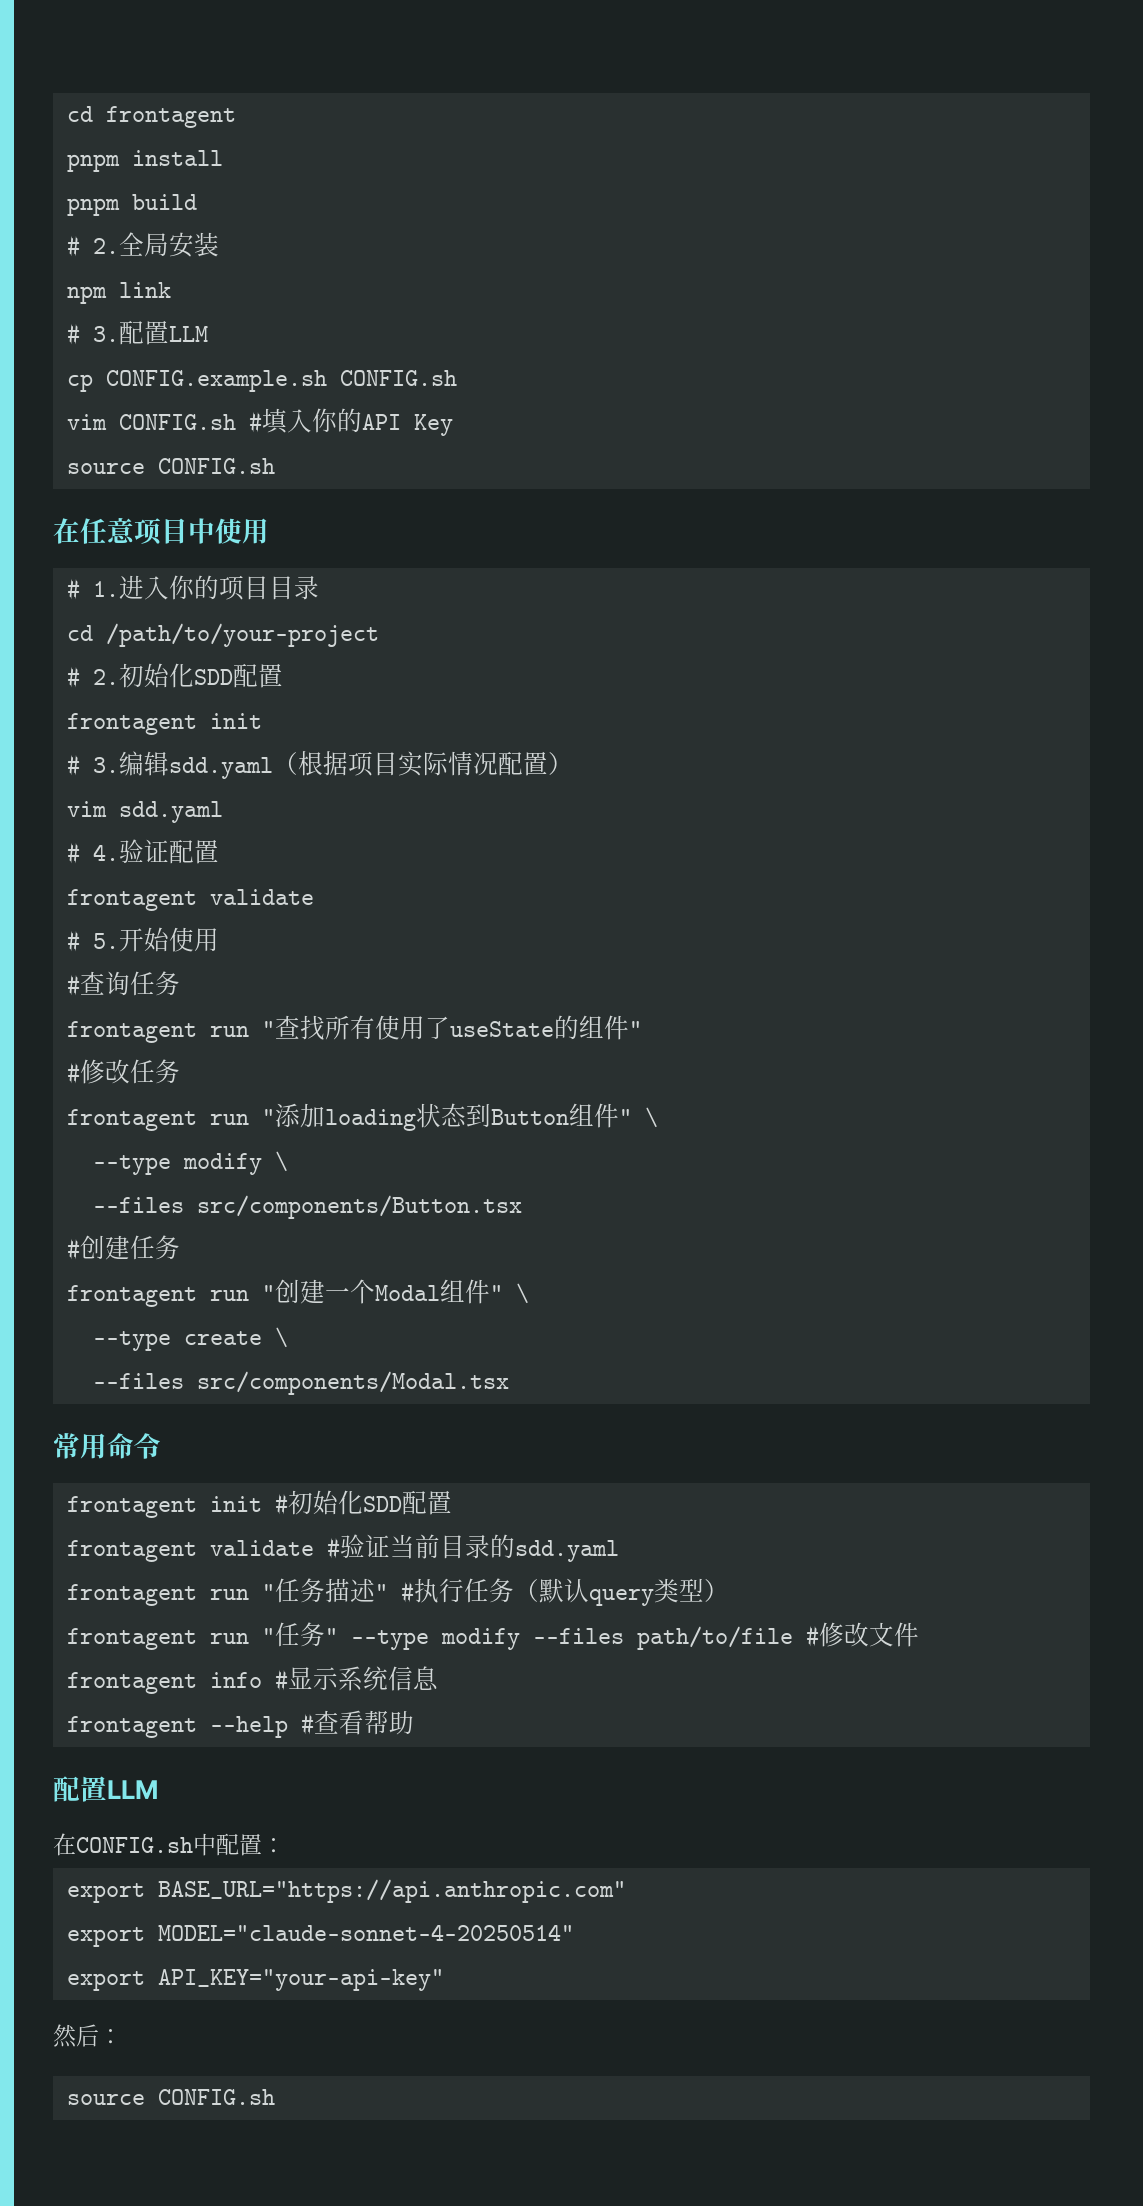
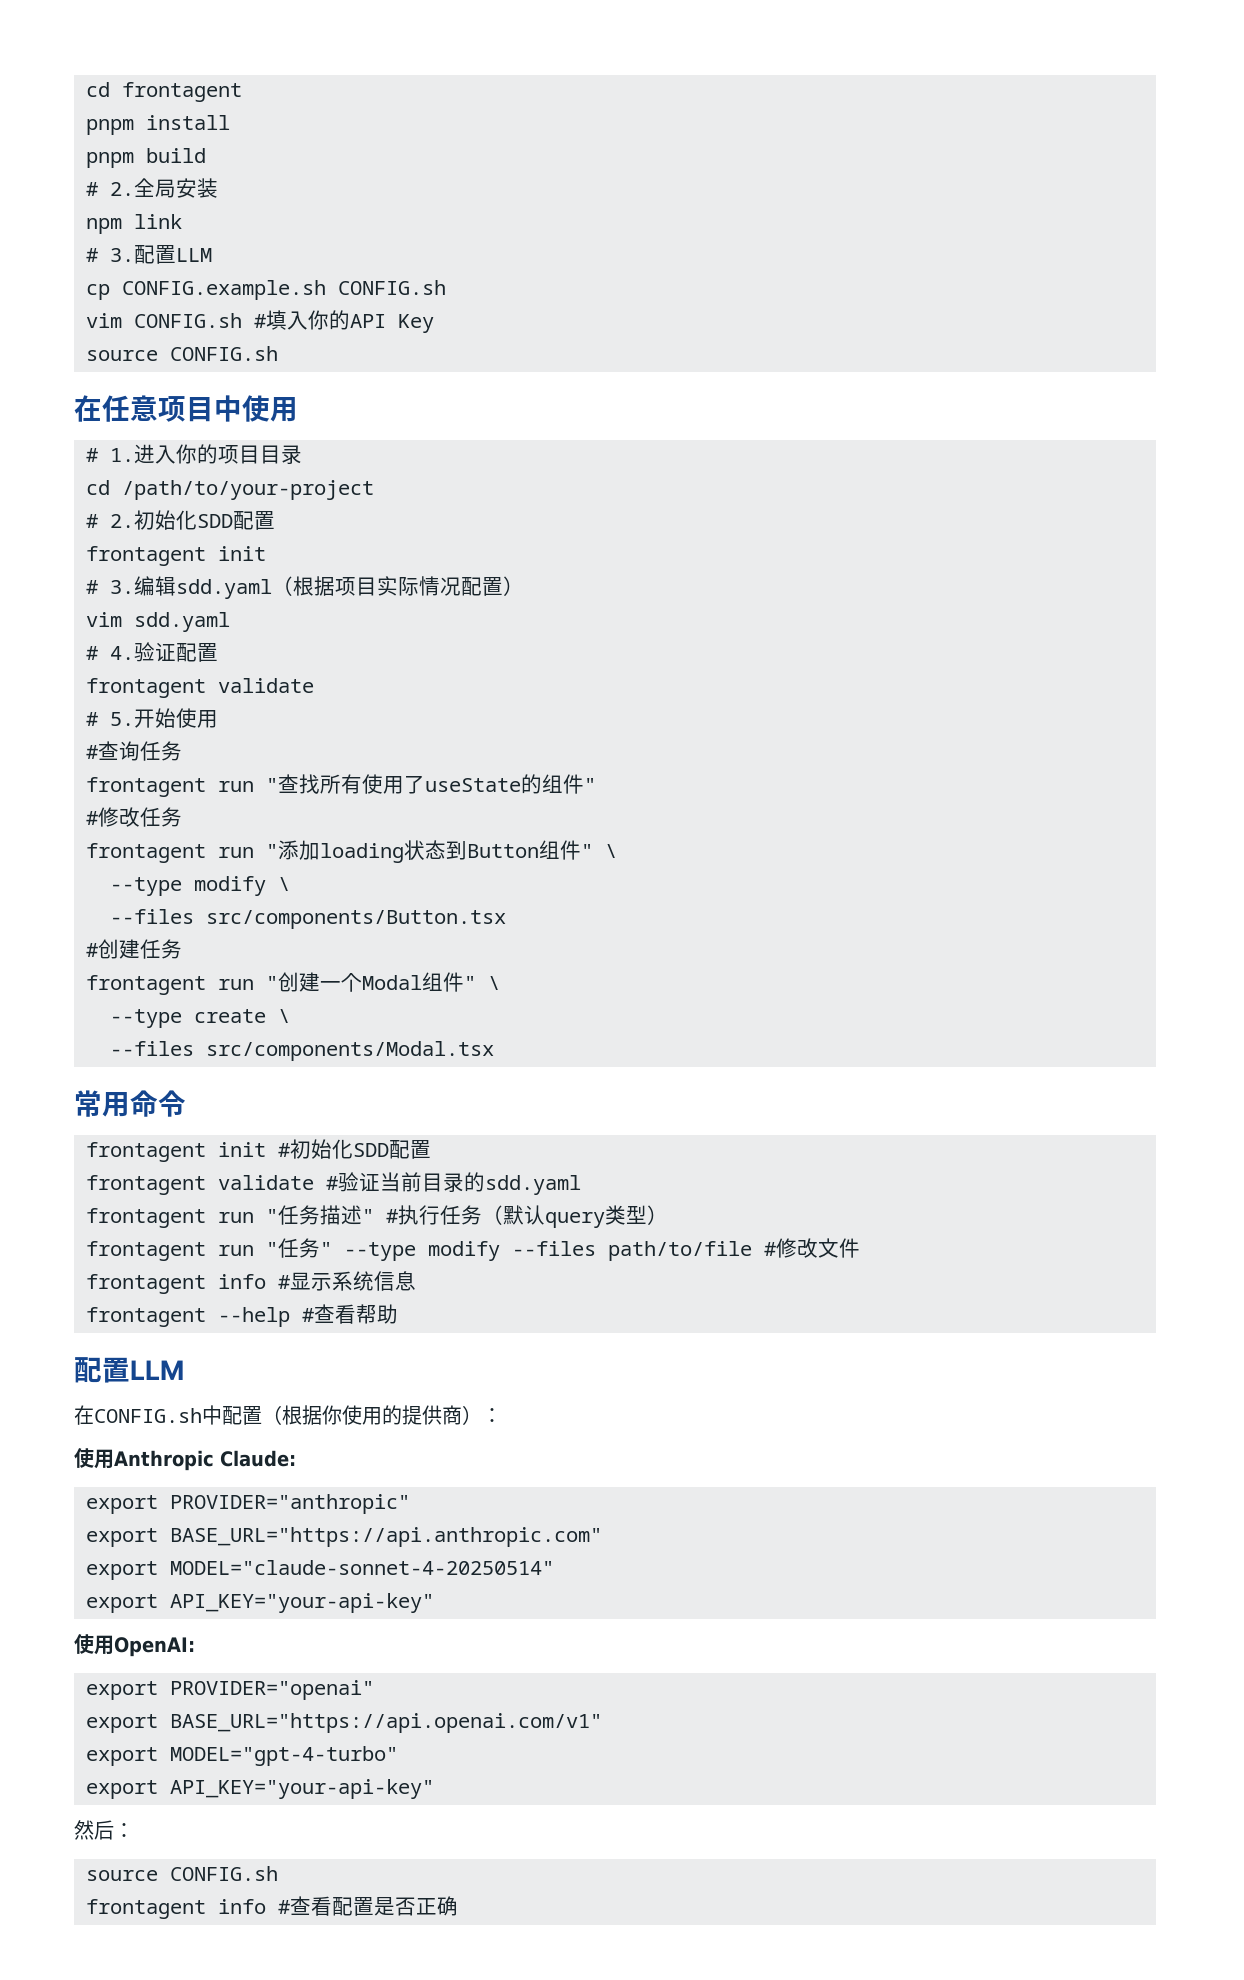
[262,1838,285,1853] ： -> [262,1405,502,1425] [74,1448,296,1471] [86,1494,410,1514] （根据你使用的提供商）： // 使用Anthropic Claude: // export PROVIDER="anthropic"
[53,2024,122,2048] [66,2089,275,2105] 然后： // source CONFIG.sh -> [74,1634,195,1657] [86,1680,374,1700] [86,1713,602,1733] [86,1746,398,1766] [86,1779,434,1799] [74,1820,134,1840] [86,1866,278,1881] [86,1896,458,1919] 使用OpenAI: // export PROVIDER="openai" // export BASE_URL="https://api.openai.com/v1" // export MODEL="gpt-4-turbo" // export API_KEY="your-api-key" // 然后： // source CONFIG.sh // frontagent info #查看配置是否正确

